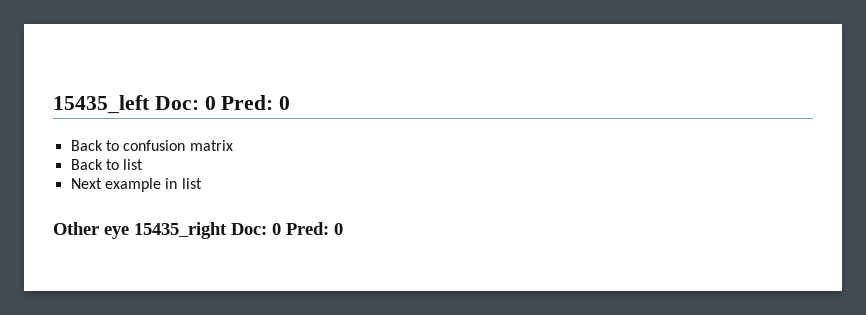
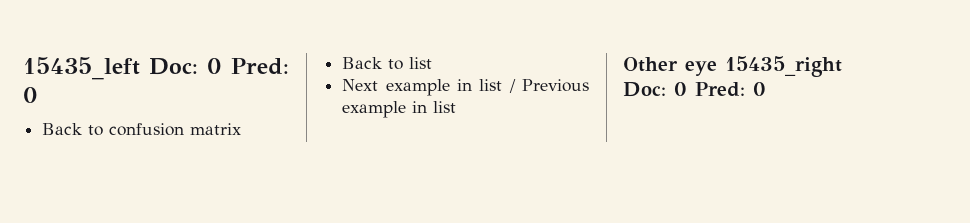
(202, 183) none -> [508,79,589,93] [342,101,457,118] / Previous example in list

